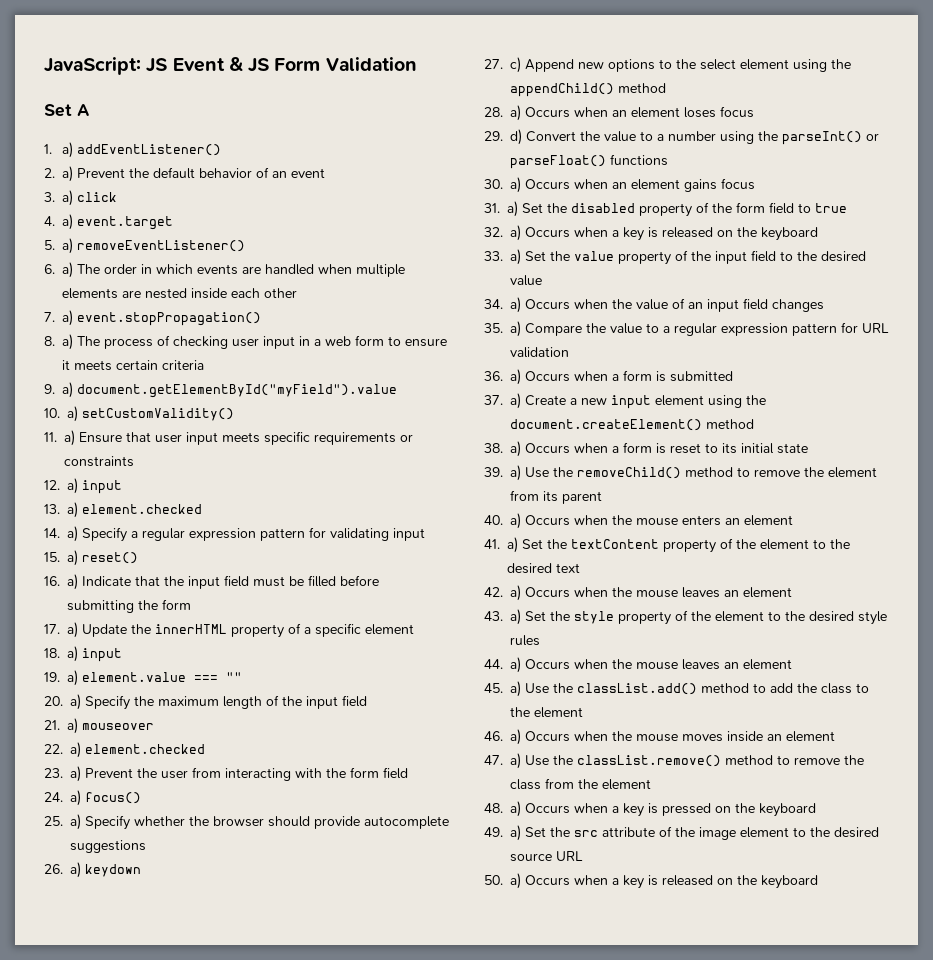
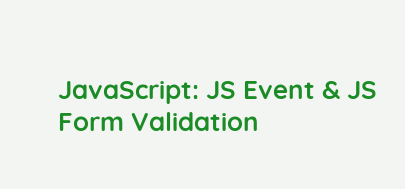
[44,104,90,117] [44,142,221,158] [44,166,325,182] [44,190,117,206] [44,214,173,230] [44,238,245,254] [44,262,405,278] [62,288,297,299] [44,310,261,326] [44,334,447,350] [62,360,204,371] [44,382,397,398] [44,406,234,422] [44,430,413,446] [64,456,134,467] [44,478,122,494] [44,502,202,518] [44,526,425,542] [44,550,138,566] [44,574,379,590] [67,599,191,613] [44,622,414,638] [44,646,122,662] [44,670,242,686] [44,694,367,710] [44,718,154,734] [44,742,205,758] [44,766,408,782] [44,790,141,806] [44,814,449,830] [70,840,146,853] [44,862,141,878] [484,57,851,73] [510,83,666,97] [484,105,754,121] [484,129,879,145] [510,154,668,169] [484,177,755,193] [484,201,847,217] [484,225,818,241] [484,249,866,265] [510,275,542,286] [484,297,824,313] [484,321,889,337] [510,347,569,358] [484,369,733,385] [484,393,766,409] [510,419,754,431] [484,441,808,457] [484,465,877,481] [510,490,602,504] [484,513,793,529] [484,537,850,553] [507,563,580,574] [484,585,792,601] [484,609,887,625] [510,635,540,646] [484,657,792,673] [484,681,869,697] [510,707,583,718] [484,729,835,745] [484,753,864,769] [510,778,651,790] [484,801,816,817] [484,825,879,841] [510,851,583,862] [484,873,818,889] // Set A // 1. a) addEventListener() // 2. a) Prevent the default behavior of an event // 3. a) click // 4. a) event.target // 5. a) removeEventListener() // 6. a) The order in which events are handled when multiple elements are nested inside each other // 7. a) event.stopPropagation() // 8. a) The process of checking user input in a web form to ensure it meets certain criteria // 9. a) document.getElementById("myField").value // 10. a) setCustomValidity() // 11. a) Ensure that user input meets specific requirements or constraints // 12. a) input // 13. a) element.checked // 14. a) Specify a regular expression pattern for validating input // 15. a) reset() // 16. a) Indicate that the input field must be filled before submitting the form // 17. a) Update the innerHTML property of a specific element // 18. a) input // 19. a) element.value === "" // 20. a) Specify the maximum length of the input field // 21. a) mouseover // 22. a) element.checked // 23. a) Prevent the user from interacting with the form field // 24. a) focus() // 25. a) Specify whether the browser should provide autocomplete suggestions // 26. a) keydown // 27. c) Append new options to the select element using the appendChild() method // 28. a) Occurs when an element loses focus // 29. d) Convert the value to a number using the parseInt() or parseFloat() functions // 30. a) Occurs when an element gains focus // 31. a) Set the disabled property of the form field to true // 32. a) Occurs when a key is released on the keyboard // 33. a) Set the value property of the input field to the desired value // 34. a) Occurs when the value of an input field changes // 35. a) Compare the value to a regular expression pattern for URL validation // 36. a) Occurs when a form is submitted // 37. a) Create a new input element using the document.createElement() method // 38. a) Occurs when a form is reset to its initial state // 39. a) Use the removeChild() method to remove the element from its parent // 40. a) Occurs when the mouse enters an element // 41. a) Set the textContent property of the element to the desired text // 42. a) Occurs when the mouse leaves an element // 43. a) Set the style property of the element to the desired style rules // 44. a) Occurs when the mouse leaves an element // 45. a) Use the classList.add() method to add the class to the element // 46. a) Occurs when the mouse moves inside an element // 47. a) Use the classList.remove() method to remove the class from the element // 48. a) Occurs when a key is pressed on the keyboard // 49. a) Set the src attribute of the image element to the desired source URL // 50. a) Occurs when a key is released on the keyboard -> (260, 121) none

